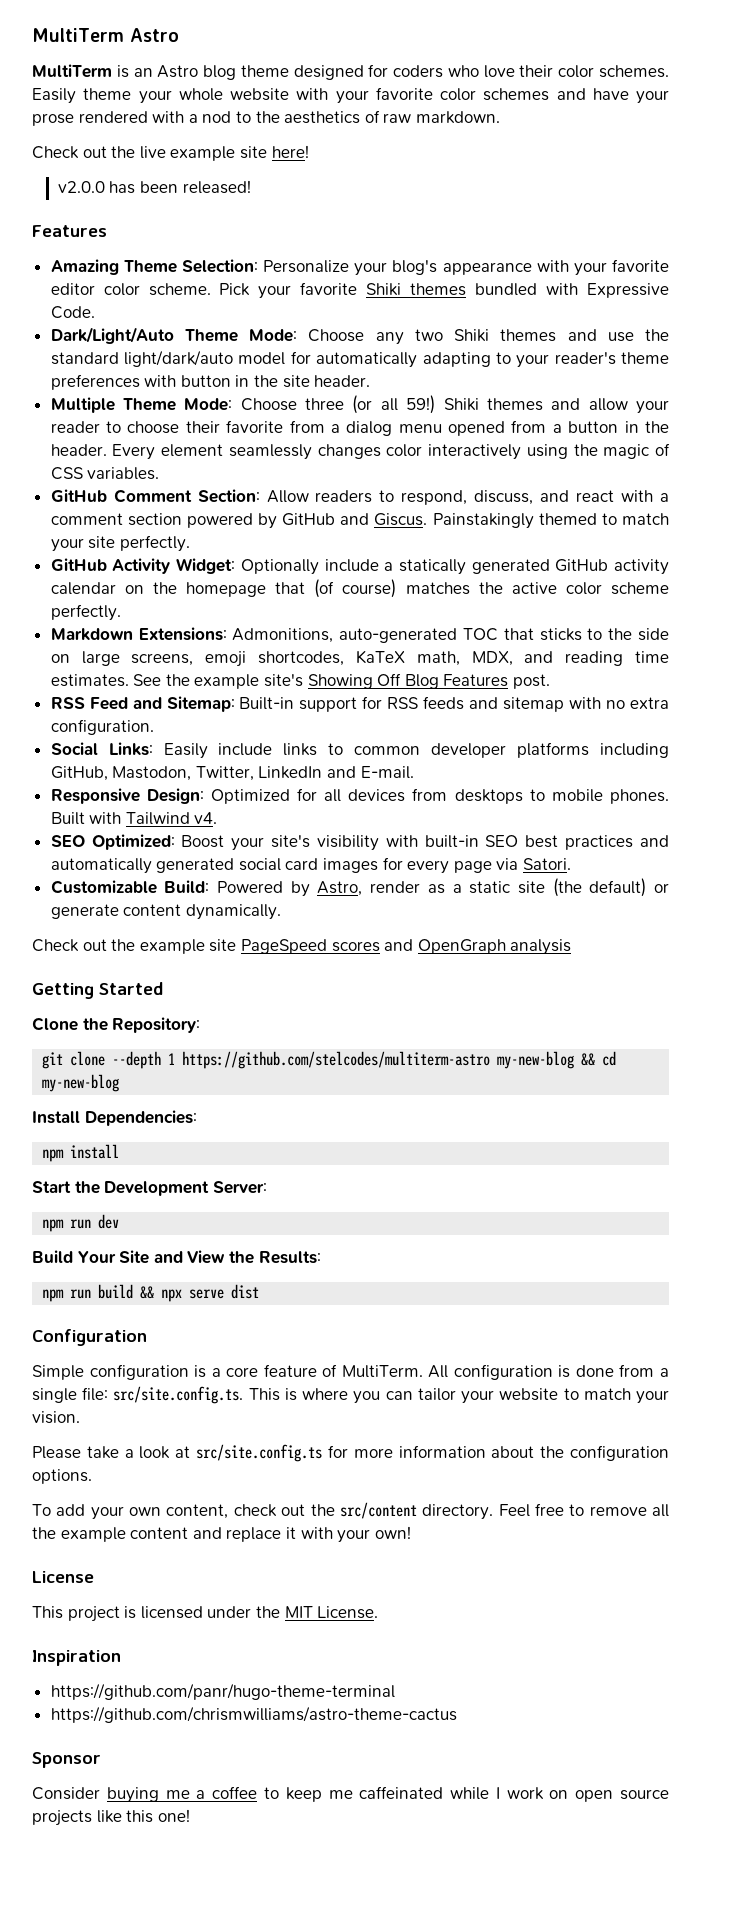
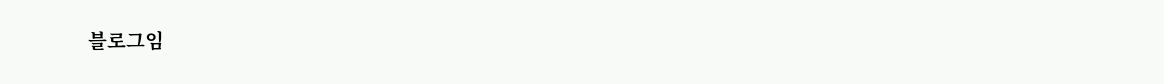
[32,28,179,42] [32,64,669,80] [32,87,669,104] [32,110,500,126] [32,145,309,161] [57,180,251,194] [32,225,107,237] [50,259,669,276] [50,282,669,299] [50,306,95,319] [50,327,670,345] [50,350,669,368] [50,374,371,390] [50,395,670,414] [50,420,669,436] [50,443,671,460] [50,467,160,480] [50,489,669,505] [50,513,669,529] [50,535,190,552] [50,558,669,575] [50,579,669,598] [50,604,121,621] [50,627,669,643] [50,650,669,667] [50,673,551,689] [50,696,669,712] [50,719,154,735] [50,742,669,759] [50,766,414,781] [50,788,669,804] [50,812,218,825] [50,834,669,851] [50,857,572,874] [50,878,669,897] [50,904,281,920] [32,939,572,955] [32,982,163,999] [32,1017,201,1033] [42,1051,617,1069] [42,1074,120,1092] [32,1110,197,1126] [42,1144,120,1162] [32,1181,267,1196] [42,1214,120,1232] [32,1250,321,1264] [42,1284,260,1302] [32,1329,147,1346] [32,1364,670,1380] [32,1386,669,1404] [32,1411,80,1424] [32,1444,669,1462] [32,1469,92,1484] [32,1502,669,1520] [32,1526,411,1543] [32,1571,94,1583] [32,1606,379,1622] [32,1650,121,1666] [50,1683,395,1700] [50,1706,457,1723] [32,1752,101,1768] [32,1786,669,1803] [32,1809,190,1826] MultiTerm Astro // MultiTerm is an Astro blog theme designed for coders who love their color schemes. Easily theme your whole website with your favorite color schemes and have your prose rendered with a nod to the aesthetics of raw markdown. // Check out the live example site here! // v2.0.0 has been released! // Features // Amazing Theme Selection: Personalize your blog's appearance with your favorite editor color scheme. Pick your favorite Shiki themes bundled with Expressive Code. // Dark/Light/Auto Theme Mode: Choose any two Shiki themes and use the standard light/dark/auto model for automatically adapting to your reader's theme preferences with button in the site header. // Multiple Theme Mode: Choose three (or all 59!) Shiki themes and allow your reader to choose their favorite from a dialog menu opened from a button in the header. Every element seamlessly changes color interactively using the magic of CSS variables. // GitHub Comment Section: Allow readers to respond, discuss, and react with a comment section powered by GitHub and Giscus. Painstakingly themed to match your site perfectly. // GitHub Activity Widget: Optionally include a statically generated GitHub activity calendar on the homepage that (of course) matches the active color scheme perfectly. // Markdown Extensions: Admonitions, auto-generated TOC that sticks to the side on large screens, emoji shortcodes, KaTeX math, MDX, and reading time estimates. See the example site's Showing Off Blog Features post. // RSS Feed and Sitemap: Built-in support for RSS feeds and sitemap with no extra configuration. // Social Links: Easily include links to common developer platforms including GitHub, Mastodon, Twitter, LinkedIn and E-mail. // Responsive Design: Optimized for all devices from desktops to mobile phones. Built with Tailwind v4. // SEO Optimized: Boost your site's visibility with built-in SEO best practices and automatically generated social card images for every page via Satori. // Customizable Build: Powered by Astro, render as a static site (the default) or generate content dynamically. // Check out the example site PageSpeed scores and OpenGraph analysis // Getting Started // Clone the Repository: // git clone --depth 1 https://github.com/stelcodes/multiterm-astro my-new-blog && cd my-new-blog // Install Dependencies: // npm install // Start the Development Server: // npm run dev // Build Your Site and View the Results: // npm run build && npx serve dist // Configuration // Simple configuration is a core feature of MultiTerm. All configuration is done from a single file: src/site.config.ts. This is where you can tailor your website to match your vision. // Please take a look at src/site.config.ts for more information about the configuration options. // To add your own content, check out the src/content directory. Feel free to remove all the example content and replace it with your own! // License // This project is licensed under the MIT License. // Inspiration // https://github.com/panr/hugo-theme-terminal // https://github.com/chrismwilliams/astro-theme-cactus // Sponsor // Consider buying me a coffee to keep me caffeinated while I work on open source projects like this one! -> [88,30,164,51] 블로그임

